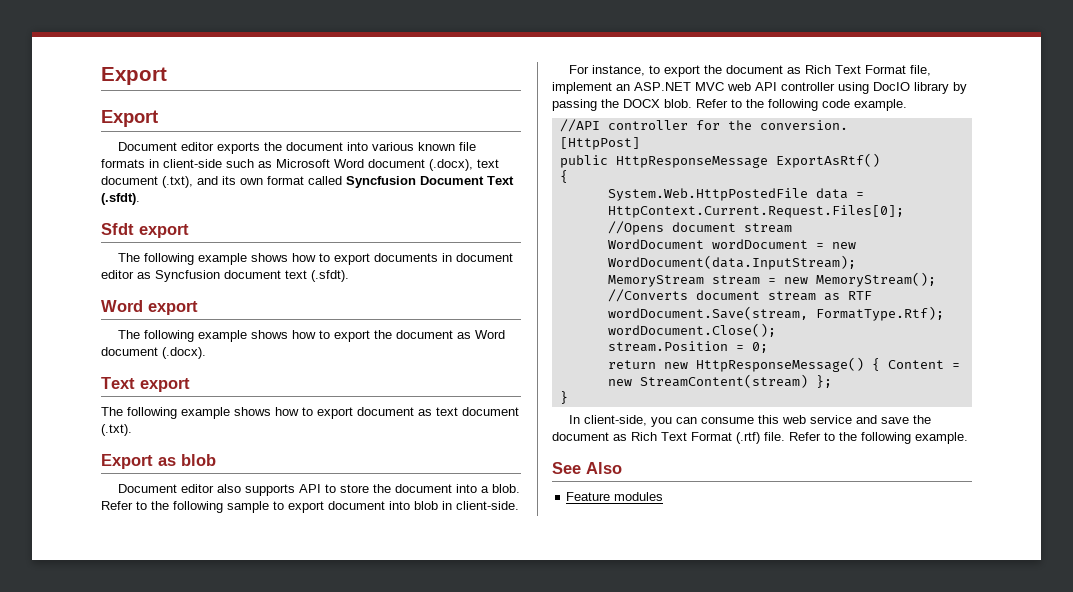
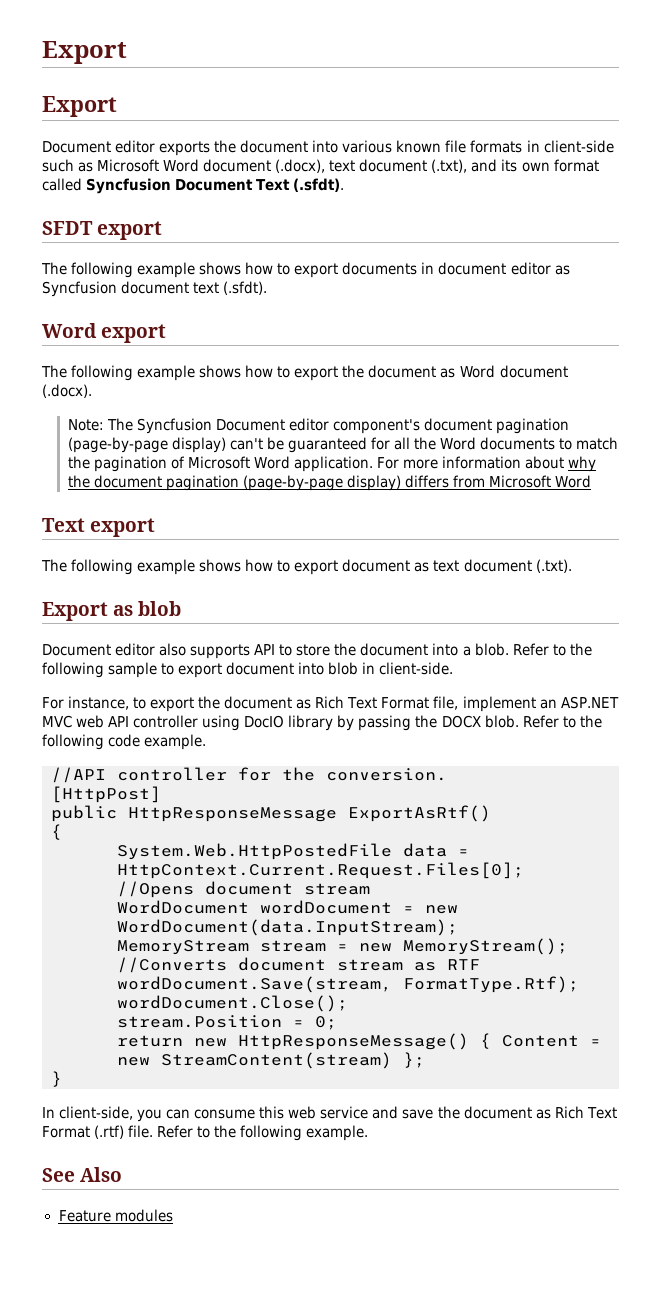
[101,223,134,235] Sfdt -> [42,221,93,235] SFDT
(206, 353) none -> [67,418,570,434] [67,437,619,453] [67,456,597,472] [67,475,592,491] // Note: The Syncfusion Document editor component's document pagination (page-by-page display) can't be guaranteed for all the Word documents to match the pagination of Microsoft Word application. For more information about why the document pagination (page-by-page display) differs from Microsoft Word

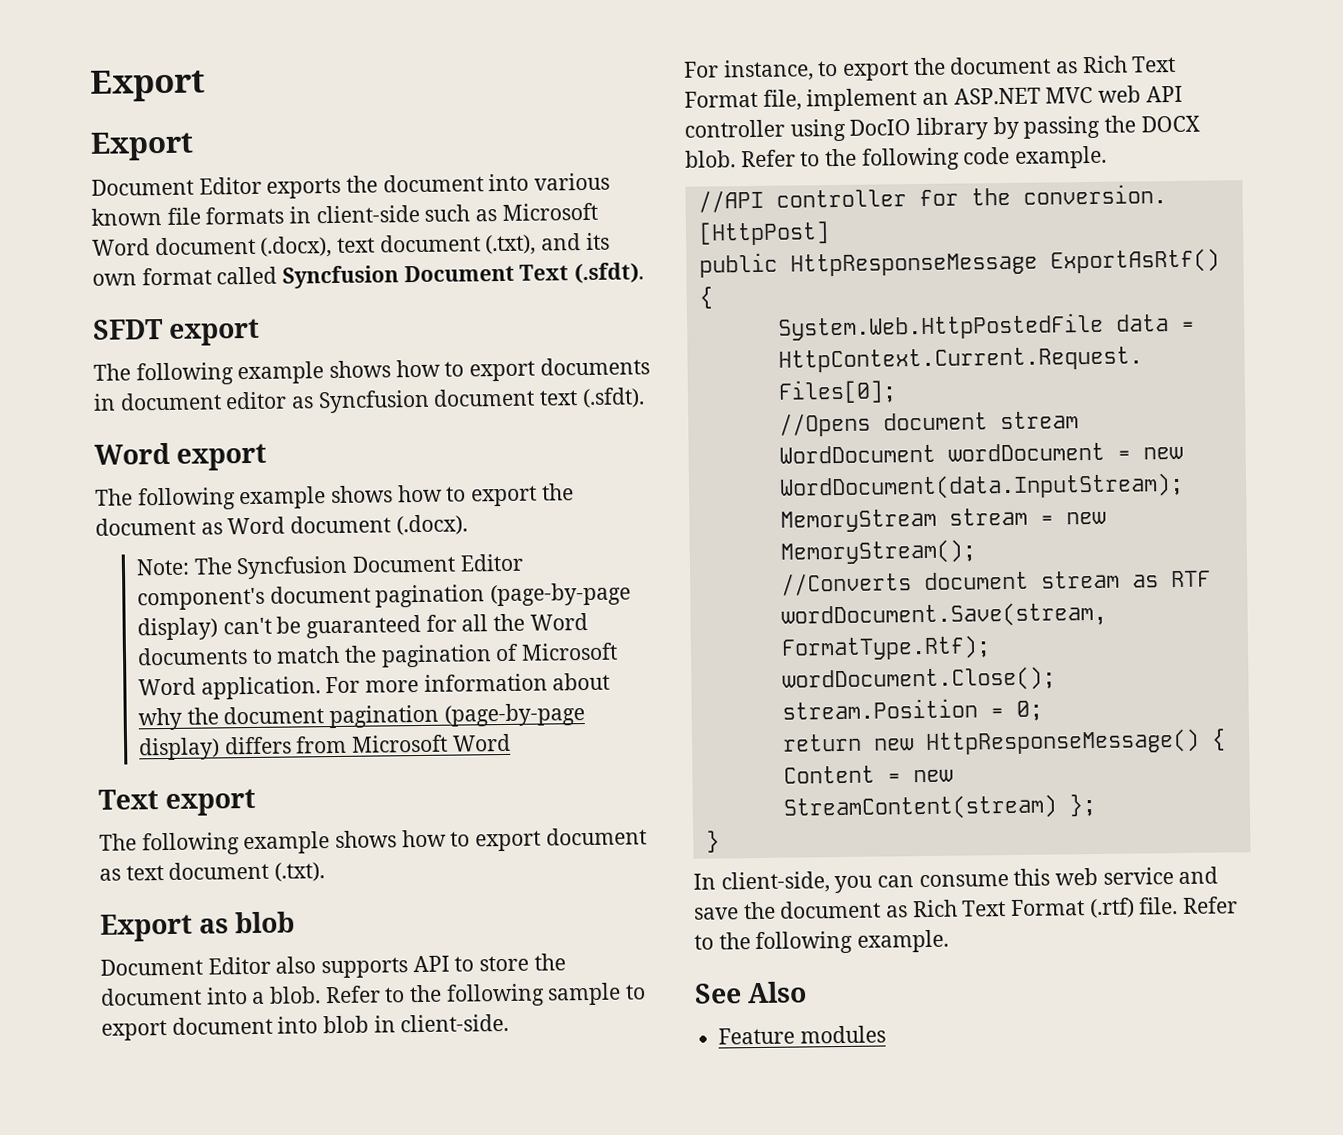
[115,140,156,153] editor -> [198,176,262,195] Editor
[289,418,330,431] editor -> [459,553,524,572] Editor
[115,643,156,656] editor -> [207,956,271,975] Editor

